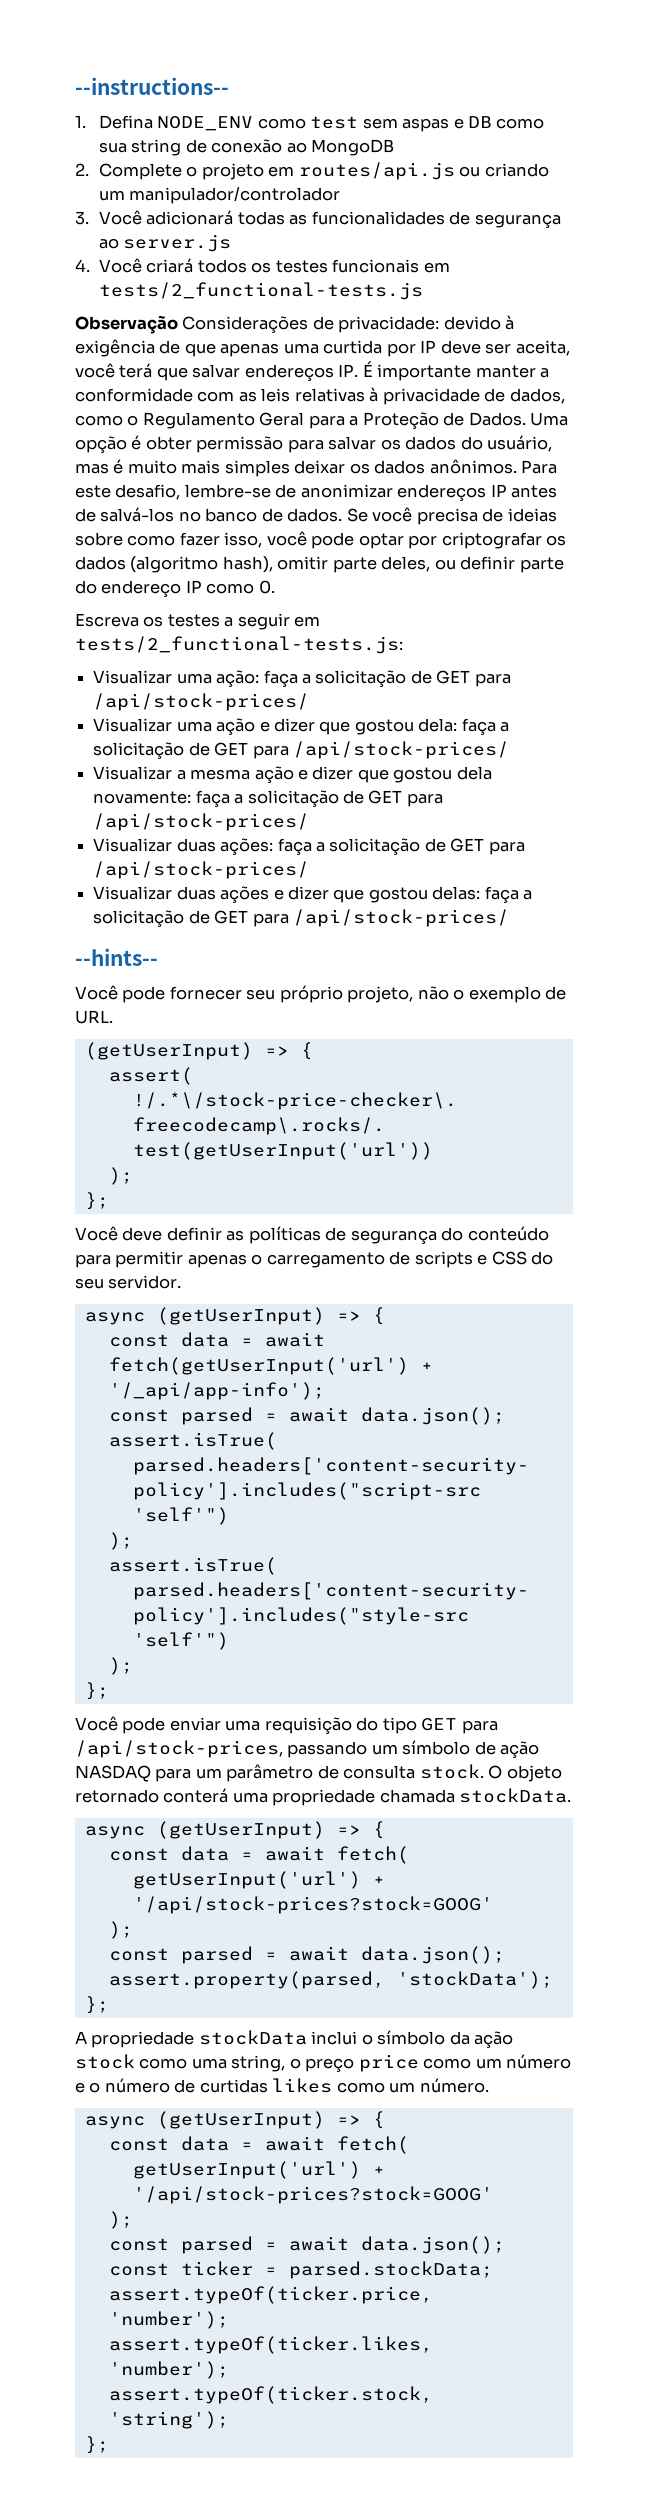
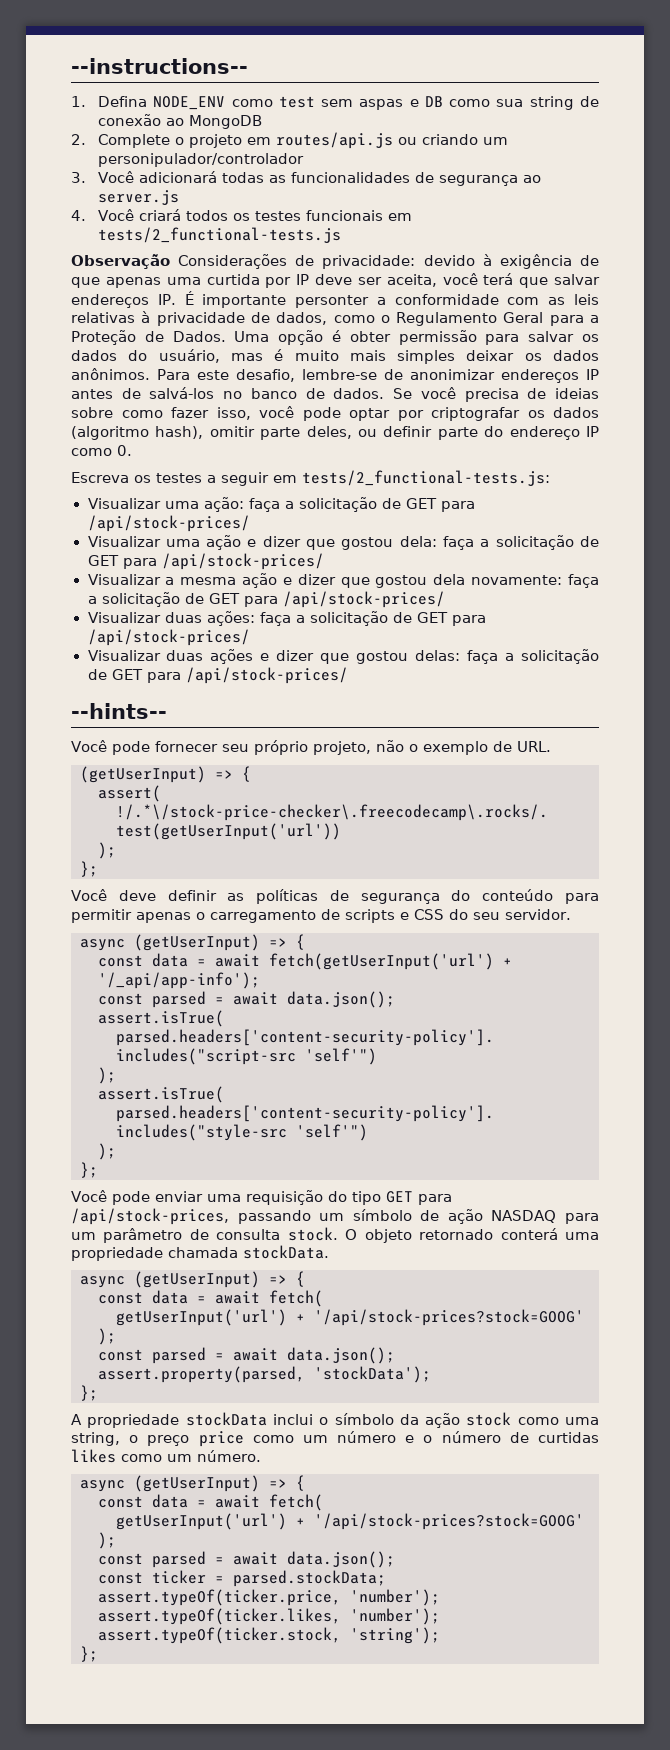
[129,187,341,204] manipulador/controlador -> [97,153,304,167] personipulador/controlador
[475,365,536,378] manter -> [295,295,370,308] personter

